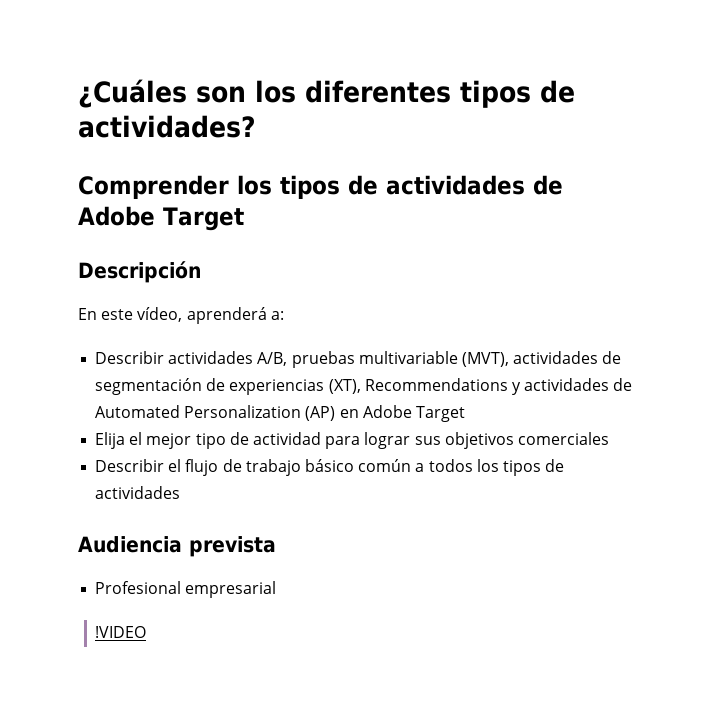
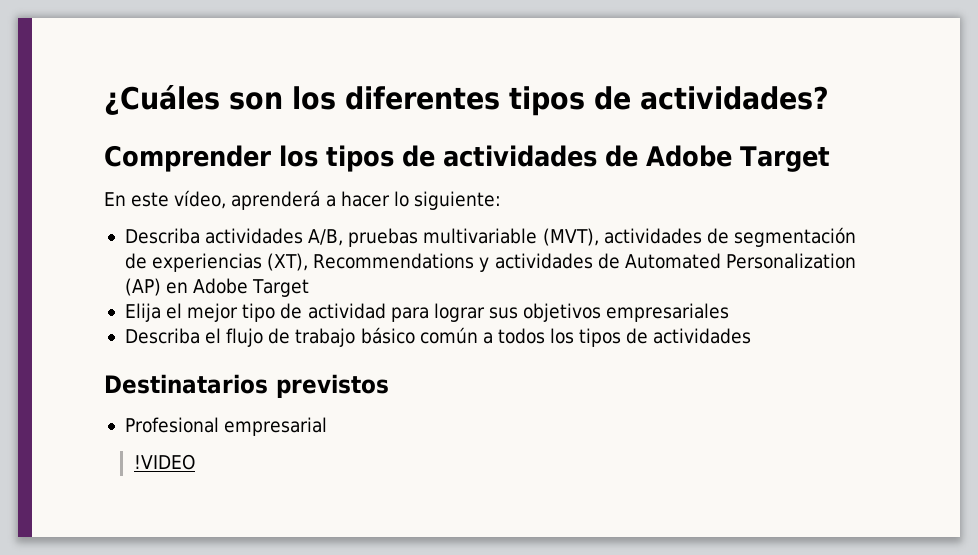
[78,261,201,283] // Descripción -> (830, 159) none
[270,311,284,320] [95,351,165,364] a: // Describir -> [325,191,501,210] [124,228,200,244] a hacer lo siguiente: // Describa
[517,432,609,445] [95,459,165,472] comerciales // Describir -> [606,303,730,322] [124,328,200,344] empresariales // Describa
[78,536,276,557] Audiencia prevista -> [104,374,389,398] Destinatarios previstos

